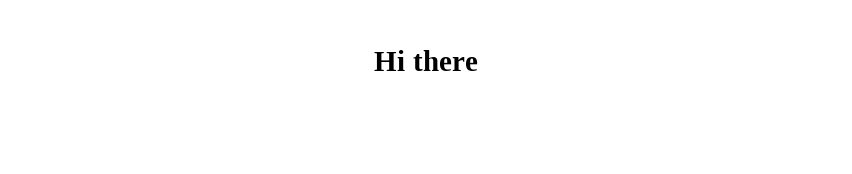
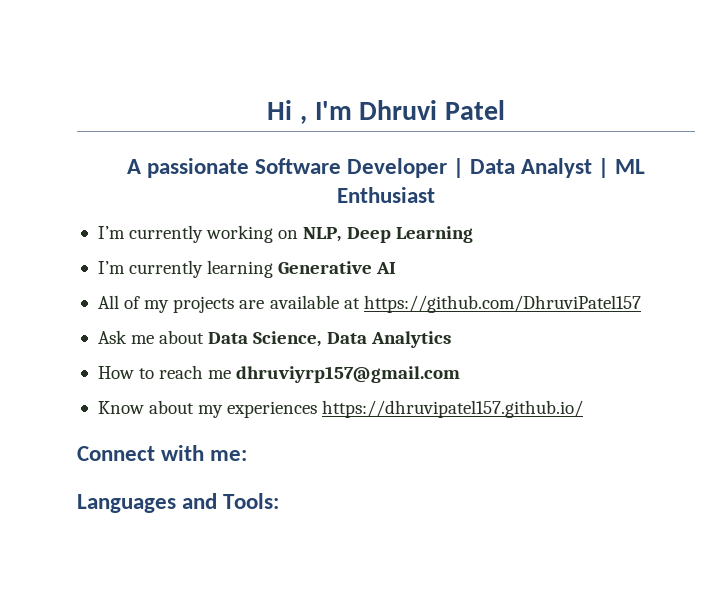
[412,50,478,71] there -> [299,100,505,124] [126,158,646,178] [337,187,435,203] [97,225,473,243] [97,260,397,278] [97,295,641,313] [97,330,451,348] [97,365,461,383] [97,400,584,418] [77,445,248,461] [77,493,280,513] , I'm Dhruvi Patel // A passionate Software Developer | Data Analyst | ML Enthusiast // I’m currently working on NLP, Deep Learning // I’m currently learning Generative AI // All of my projects are available at https://github.com/DhruviPatel157 // Ask me about Data Science, Data Analytics // How to reach me dhruviyrp157@gmail.com // Know about my experiences https://dhruvipatel157.github.io/ // Connect with me: // Languages and Tools:

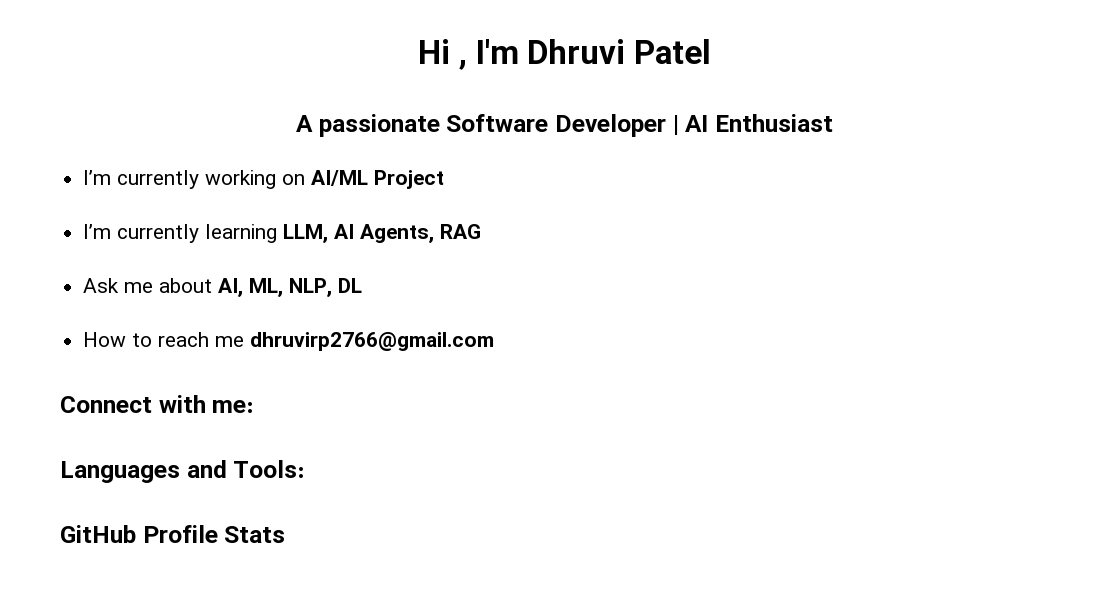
[470,158,646,178] Data Analyst | ML -> [685,115,709,132] AI
[303,226,473,243] NLP, Deep Learning -> [311,170,445,189] AI/ML Project
[278,261,397,274] [97,295,641,313] Generative AI // All of my projects are available at https://github.com/DhruviPatel157 -> [283,224,482,243] LLM, AI Agents, RAG
[208,331,451,348] Data Science, Data Analytics -> [218,278,363,297] AI, ML, NLP, DL
[236,366,461,383] [97,400,584,418] dhruviyrp157@gmail.com // Know about my experiences https://dhruvipatel157.github.io/ -> [250,332,495,351] dhruvirp2766@gmail.com
(280, 501) none -> [60,525,286,543] // GitHub Profile Stats

